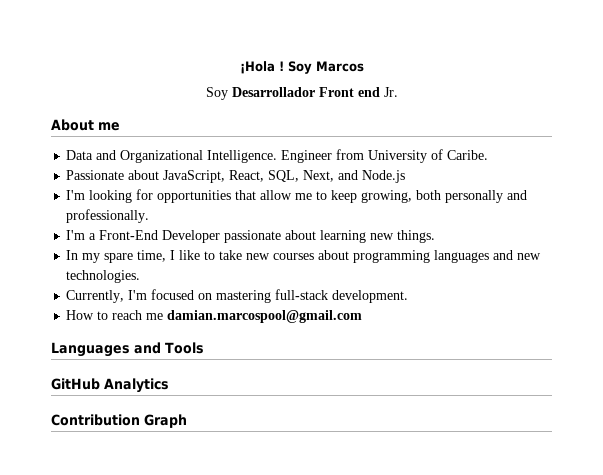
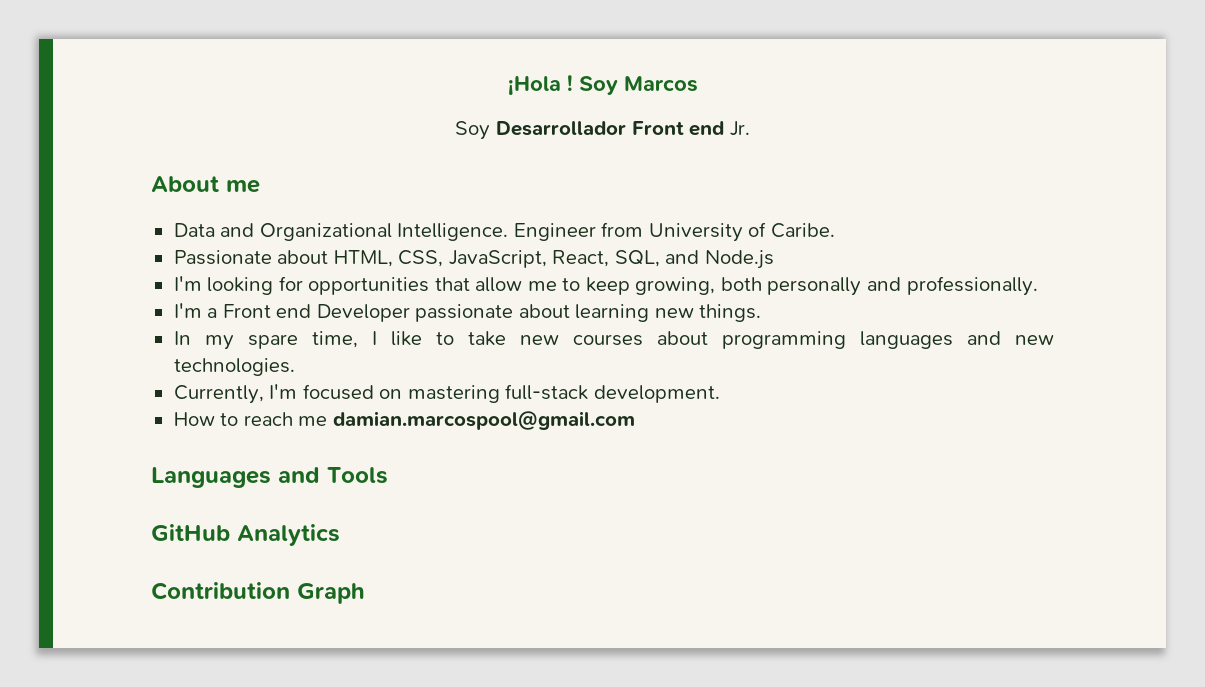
(160, 175) none -> [333,250,444,267] HTML, CSS,
[303,170,335,182] Next, -> (660, 258) none
[99,230,159,240] Front-End -> [222,304,312,318] Front end

